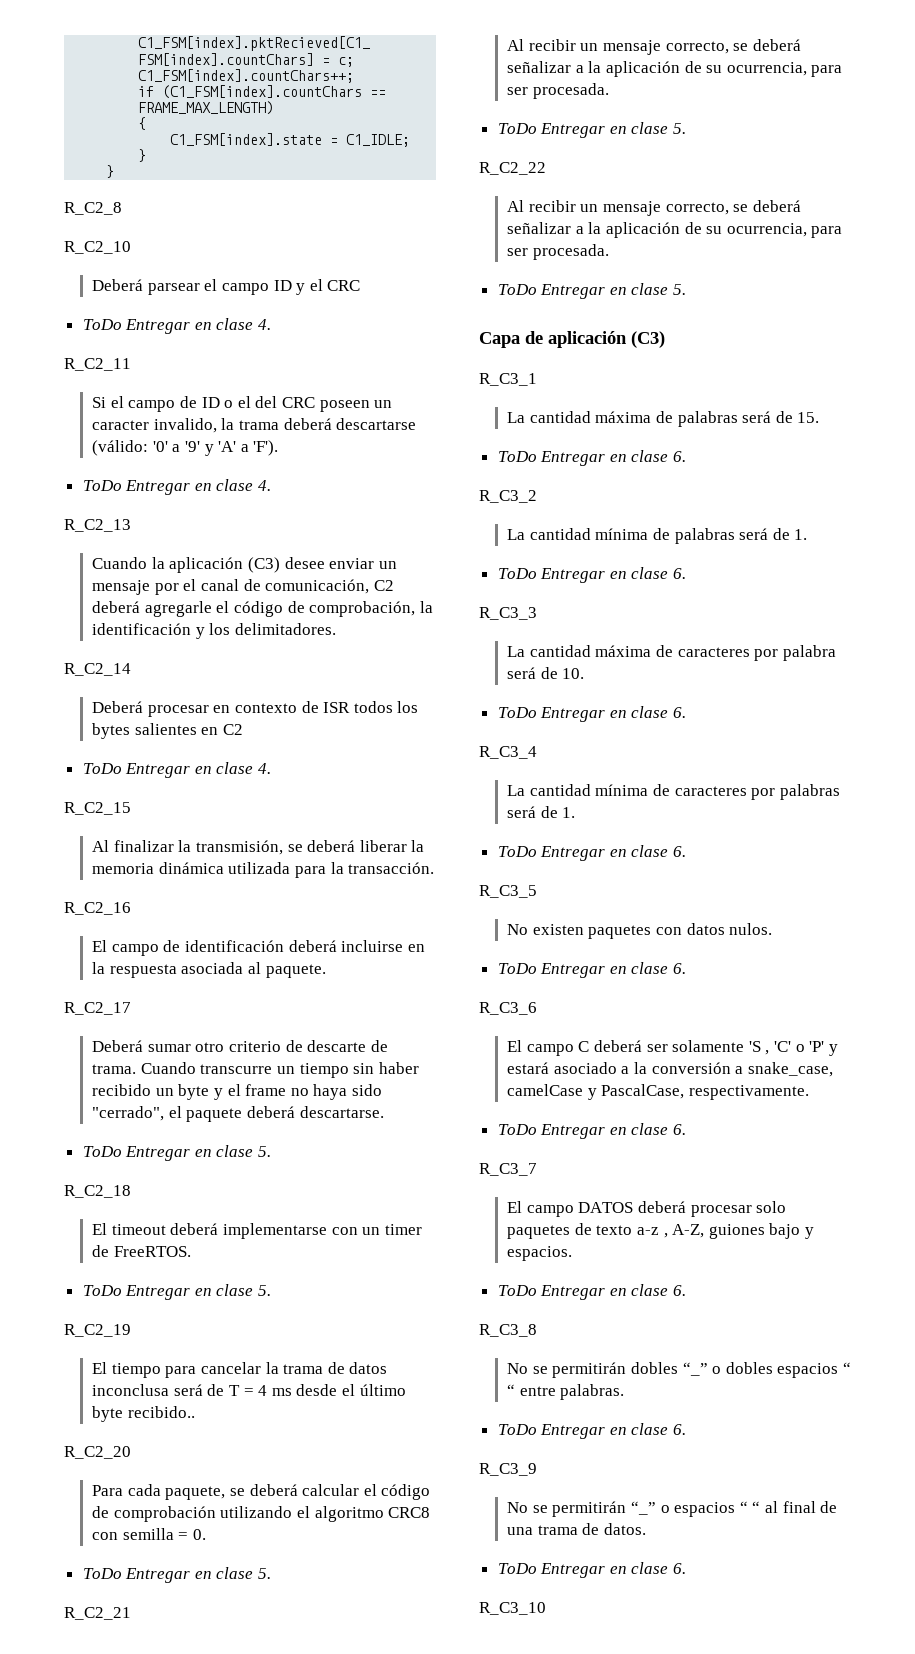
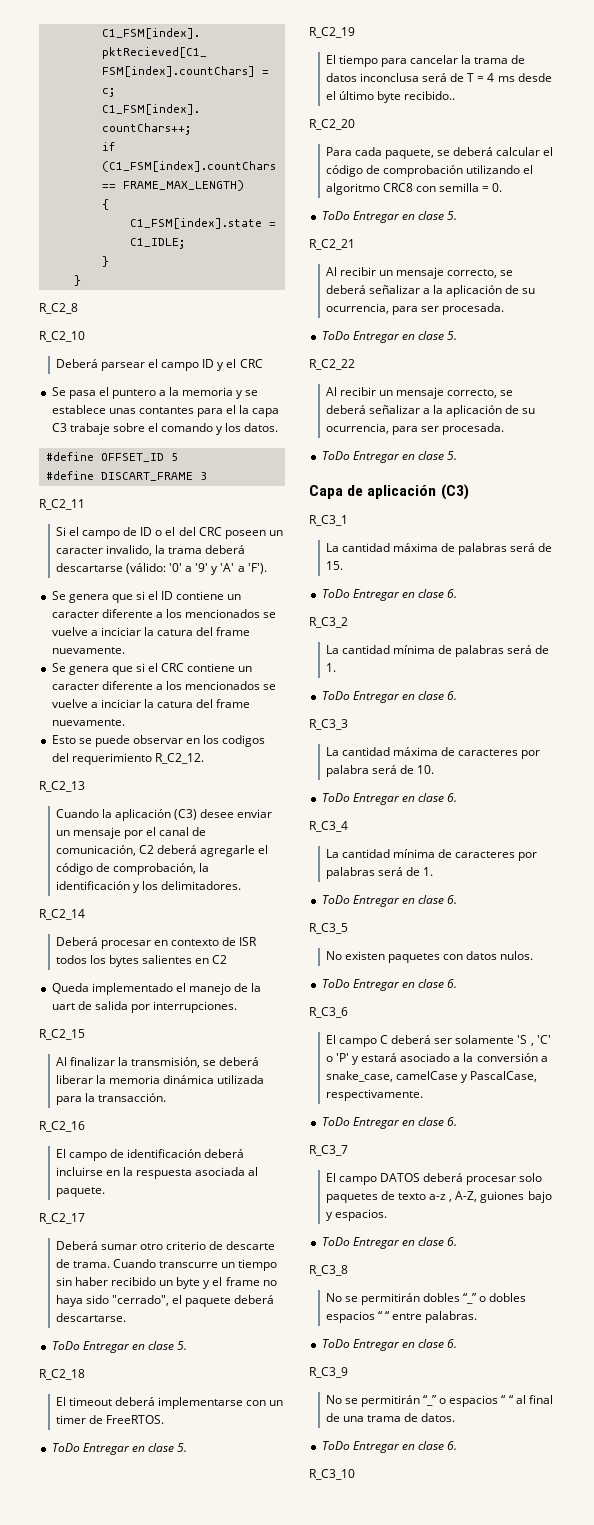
[82,318,272,334] ToDo Entregar en clase 4. -> [51,387,259,399] [51,405,280,417] [51,423,279,435] [45,452,178,462] [45,471,207,481] Se pasa el puntero a la memoria y se establece unas contantes para el la capa C3 trabaje sobre el comando y los datos. // #define OFFSET_ID 5 // #define DISCART_FRAME 3
[82,479,272,495] ToDo Entregar en clase 4. -> [51,591,242,603] [51,609,277,618] [51,627,251,636] [51,647,125,654] [51,663,253,675] [51,681,277,690] [51,699,251,708] [51,719,125,726] [51,735,266,747] [51,753,204,765] Se genera que si el ID contiene un caracter diferente a los mencionados se vuelve a inciciar la catura del frame nuevamente. // Se genera que si el CRC contiene un caracter diferente a los mencionados se vuelve a inciciar la catura del frame nuevamente. // Esto se puede observar en los codigos del requerimiento R_C2_12.
[82,762,272,778] ToDo Entregar en clase 4. -> [51,983,262,995] [51,1001,238,1013] Queda implementado el manejo de la uart de salida por interrupciones.

